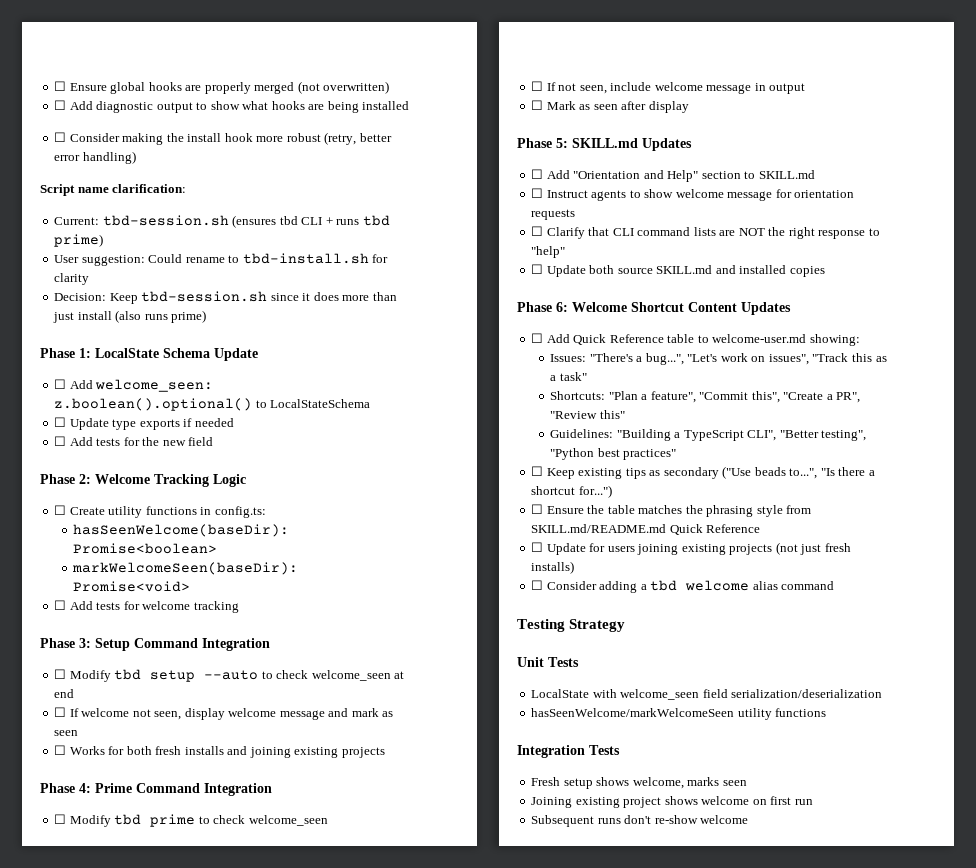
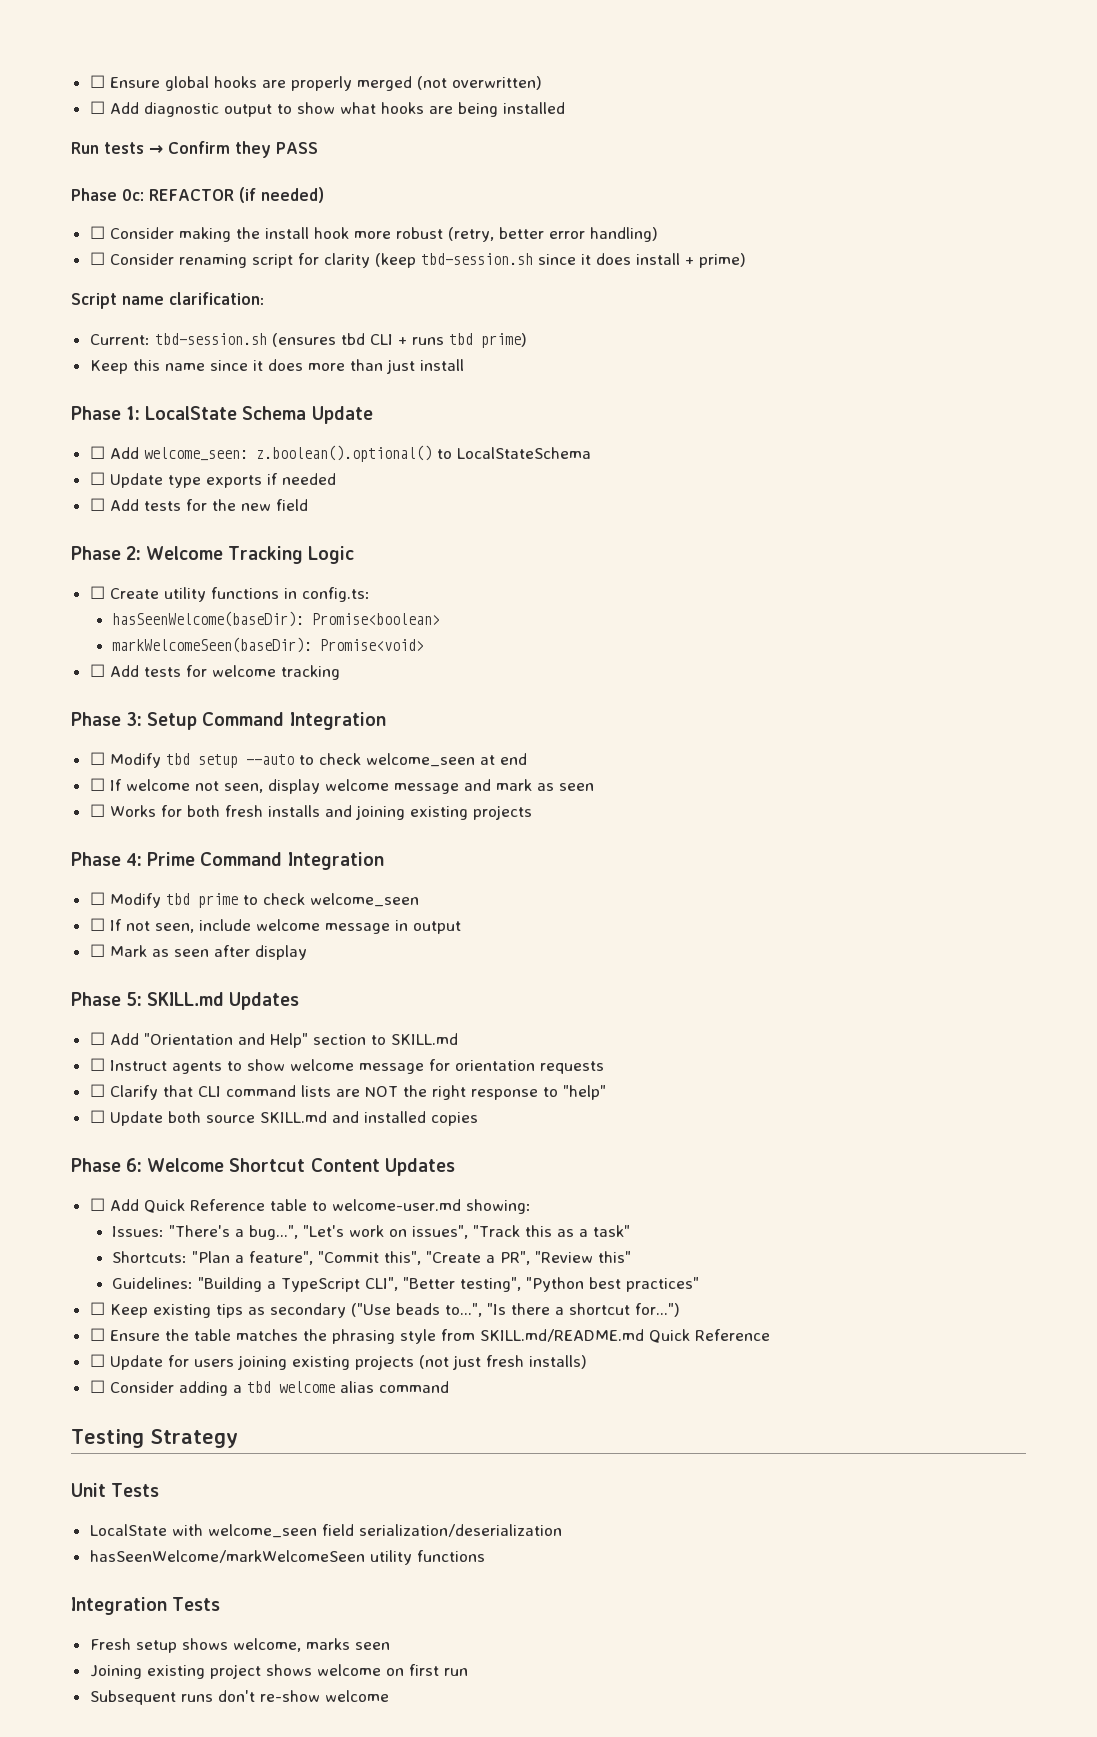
(410, 105) none -> [71,141,318,158] [71,187,324,203] // Run tests → Confirm they PASS // Phase 0c: REFACTOR (if needed)
(136, 157) none -> [89,252,746,268] // ☐ Consider renaming script for clarity (keep tbd-session.sh since it does install + prime)
[54,253,389,266] [54,273,90,285] [54,291,268,304] User suggestion: Could rename to tbd-install.sh for clarity // Decision: Keep tbd-session.sh -> [89,359,205,374] Keep this name
[115,310,207,323] (also runs prime) -> (464, 365) none

